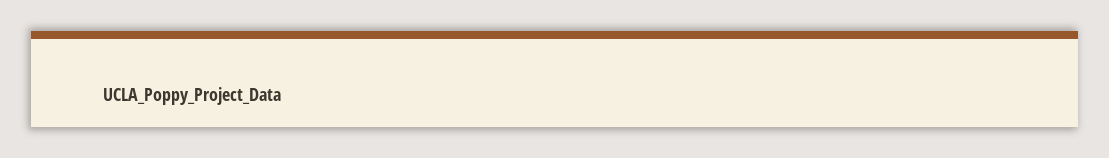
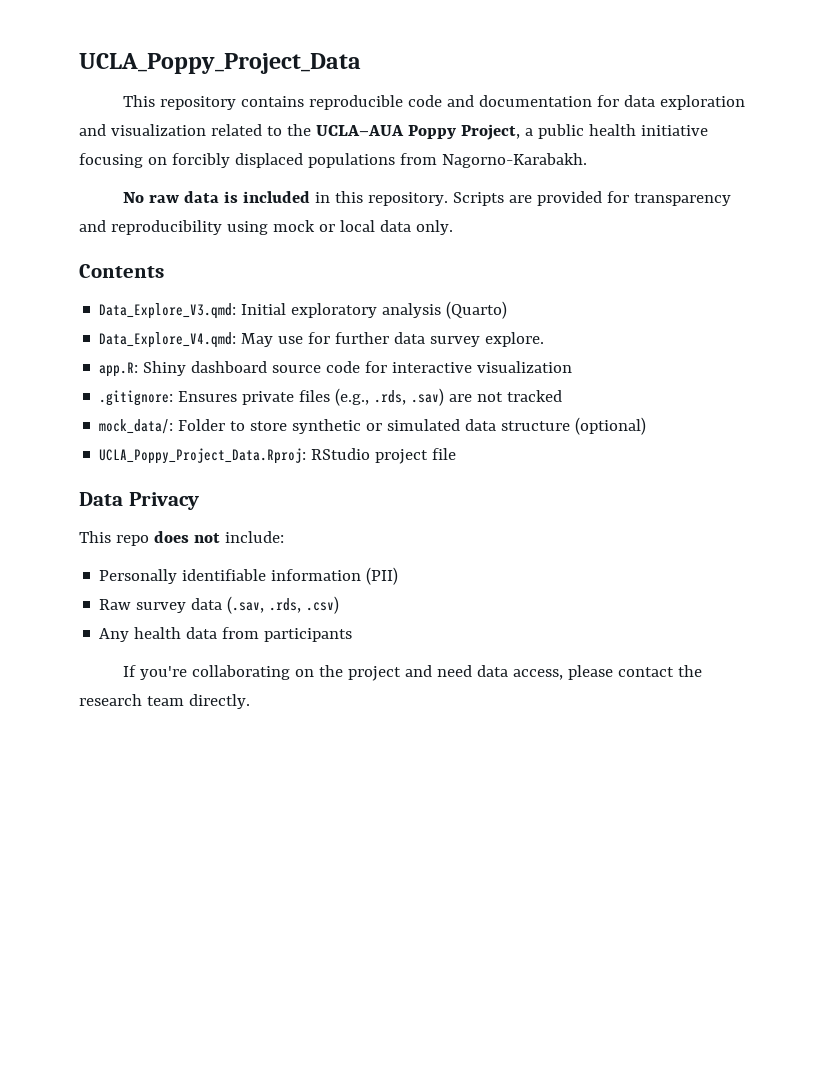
(281, 96) none -> [122,95,745,110] [79,124,708,140] [79,153,587,168] [122,191,731,206] [79,220,453,235] [79,264,164,278] [99,301,508,319] [99,332,545,348] [99,361,573,377] [99,388,563,406] [99,417,647,435] [99,448,457,464] [79,492,199,510] [79,531,284,546] [99,567,399,585] [99,596,340,614] [99,627,353,642] [122,665,702,681] [79,694,250,709] // This repository contains reproducible code and documentation for data exploration and visualization related to the UCLA–AUA Poppy Project, a public health initiative focusing on forcibly displaced populations from Nagorno-Karabakh. // No raw data is included in this repository. Scripts are provided for transparency and reproducibility using mock or local data only. // Contents // Data_Explore_V3.qmd: Initial exploratory analysis (Quarto) // Data_Explore_V4.qmd: May use for further data survey explore. // app.R: Shiny dashboard source code for interactive visualization // .gitignore: Ensures private files (e.g., .rds, .sav) are not tracked // mock_data/: Folder to store synthetic or simulated data structure (optional) // UCLA_Poppy_Project_Data.Rproj: RStudio project file // Data Privacy // This repo does not include: // Personally identifiable information (PII) // Raw survey data (.sav, .rds, .csv) // Any health data from participants // If you're collaborating on the project and need data access, please contact the research team directly.

